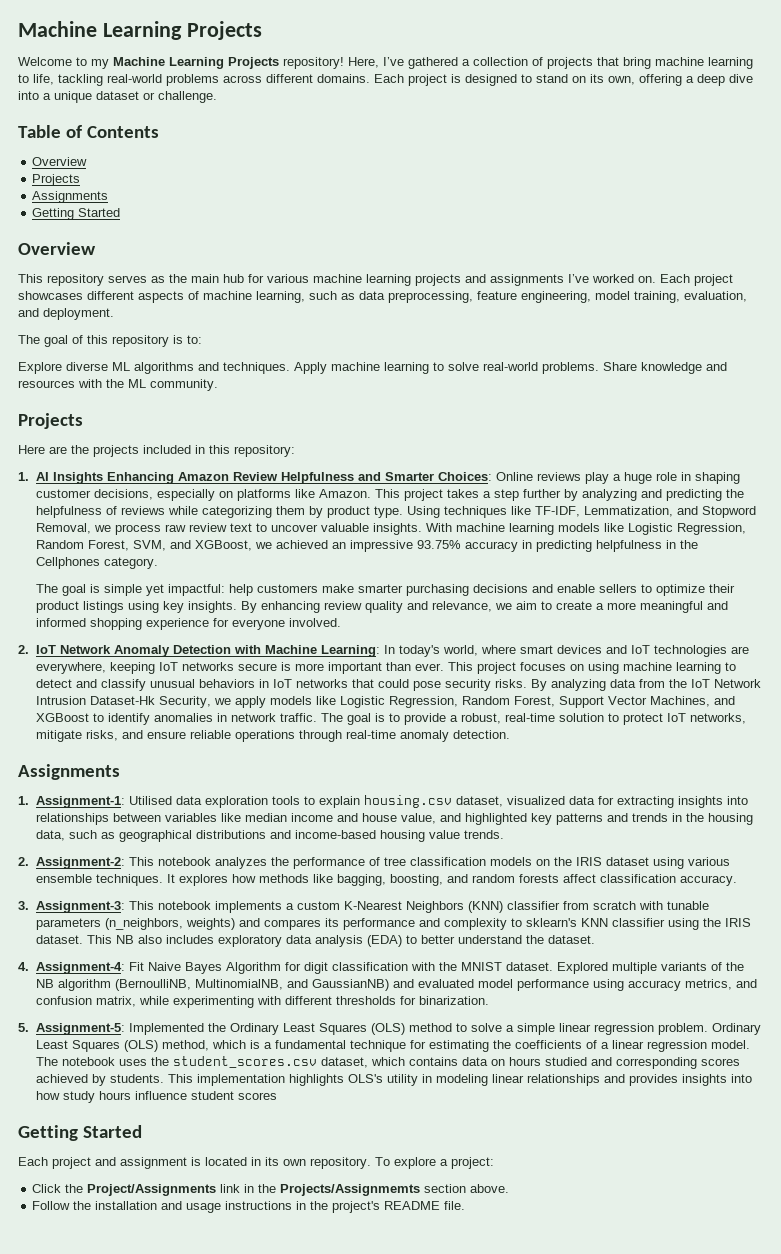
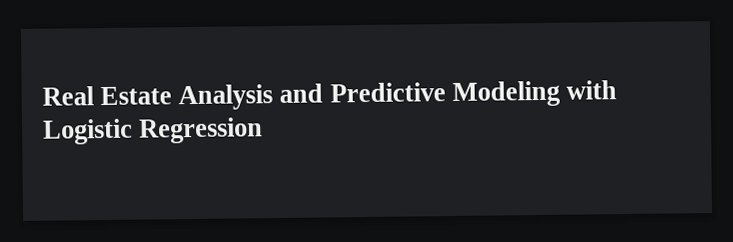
[18,21,262,40] [18,57,753,69] [18,74,753,86] [18,91,217,103] [18,125,159,138] [32,157,88,166] [32,174,81,186] [32,191,109,203] [32,208,121,220] [18,242,96,255] [18,274,733,286] [18,291,747,303] [18,308,114,320] [18,335,202,347] [18,362,727,374] [18,379,218,391] [18,413,83,429] [18,445,295,457] [18,472,740,484] [35,489,744,501] [35,506,756,518] [35,523,746,535] [35,540,698,552] [35,557,158,569] [35,584,735,596] [35,601,728,613] [35,618,341,630] [18,645,749,657] [35,662,736,674] [35,679,761,691] [35,696,735,708] [35,713,746,725] [35,730,510,742] [18,764,120,780] [18,795,748,808] [35,813,753,825] [35,830,504,842] [18,857,730,869] [35,874,737,886] [18,901,709,913] [35,918,751,930] [35,935,595,947] [18,962,744,974] [35,979,757,991] [35,996,489,1008] [18,1023,761,1035] [35,1040,750,1052] [35,1056,740,1069] [35,1074,752,1086] [35,1091,277,1103] [18,1125,142,1141] [18,1157,494,1169] [32,1184,510,1196] [32,1201,466,1213] Machine Learning Projects // Welcome to my Machine Learning Projects repository! Here, I’ve gathered a collection of projects that bring machine learning to life, tackling real-world problems across different domains. Each project is designed to stand on its own, offering a deep dive into a unique dataset or challenge. // Table of Contents // Overview // Projects // Assignments // Getting Started // Overview // This repository serves as the main hub for various machine learning projects and assignments I’ve worked on. Each project showcases different aspects of machine learning, such as data preprocessing, feature engineering, model training, evaluation, and deployment. // The goal of this repository is to: // Explore diverse ML algorithms and techniques. Apply machine learning to solve real-world problems. Share knowledge and resources with the ML community. // Projects // Here are the projects included in this repository: // 1. AI Insights Enhancing Amazon Review Helpfulness and Smarter Choices: Online reviews play a huge role in shaping customer decisions, especially on platforms like Amazon. This project takes a step further by analyzing and predicting the helpfulness of reviews while categorizing them by product type. Using techniques like TF-IDF, Lemmatization, and Stopword Removal, we process raw review text to uncover valuable insights. With machine learning models like Logistic Regression, Random Forest, SVM, and XGBoost, we achieved an impressive 93.75% accuracy in predicting helpfulness in the Cellphones category. // The goal is simple yet impactful: help customers make smarter purchasing decisions and enable sellers to optimize their product listings using key insights. By enhancing review quality and relevance, we aim to create a more meaningful and informed shopping experience for everyone involved. // 2. IoT Network Anomaly Detection with Machine Learning: In today's world, where smart devices and IoT technologies are everywhere, keeping IoT networks secure is more important than ever. This project focuses on using machine learning to detect and classify unusual behaviors in IoT networks that could pose security risks. By analyzing data from the IoT Network Intrusion Dataset-Hk Security, we apply models like Logistic Regression, Random Forest, Support Vector Machines, and XGBoost to identify anomalies in network traffic. The goal is to provide a robust, real-time solution to protect IoT networks, mitigate risks, and ensure reliable operations through real-time anomaly detection. // Assignments // 1. Assignment-1: Utilised data exploration tools to explain housing.csv dataset, visualized data for extracting insights into relationships between variables like median income and house value, and highlighted key patterns and trends in the housing data, such as geographical distributions and income-based housing value trends. // 2. Assignment-2: This notebook analyzes the performance of tree classification models on the IRIS dataset using various ensemble techniques. It explores how methods like bagging, boosting, and random forests affect classification accuracy. // 3. Assignment-3: This notebook implements a custom K-Nearest Neighbors (KNN) classifier from scratch with tunable parameters (n_neighbors, weights) and compares its performance and complexity to sklearn's KNN classifier using the IRIS dataset. This NB also includes exploratory data analysis (EDA) to better understand the dataset. // 4. Assignment-4: Fit Naive Bayes Algorithm for digit classification with the MNIST dataset. Explored multiple variants of the NB algorithm (BernoulliNB, MultinomialNB, and GaussianNB) and evaluated model performance using accuracy metrics, and confusion matrix, while experimenting with different thresholds for binarization. // 5. Assignment-5: Implemented the Ordinary Least Squares (OLS) method to solve a simple linear regression problem. Ordinary Least Squares (OLS) method, which is a fundamental technique for estimating the coefficients of a linear regression model. The notebook uses the student_scores.csv dataset, which contains data on hours studied and corresponding scores achieved by students. This implementation highlights OLS's utility in modeling linear relationships and provides insights into how study hours influence student scores // Getting Started // Each project and assignment is located in its own repository. To explore a project: // Click the Project/Assignments link in the Projects/Assignmemts section above. // Follow the installation and usage instructions in the project's README file. -> [42,80,617,111] [42,117,264,145] Real Estate Analysis and Predictive Modeling with Logistic Regression

